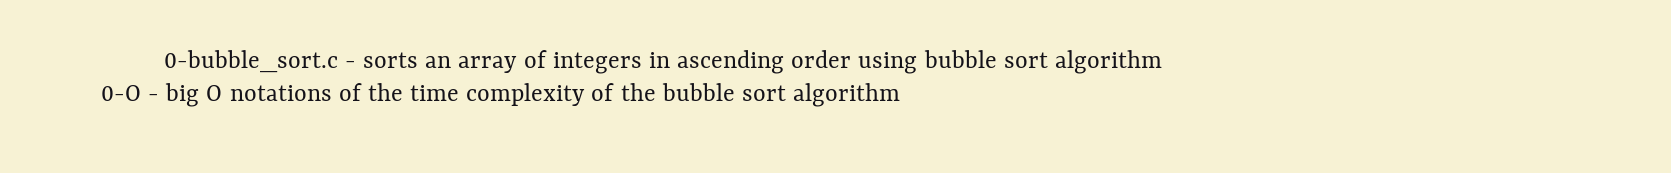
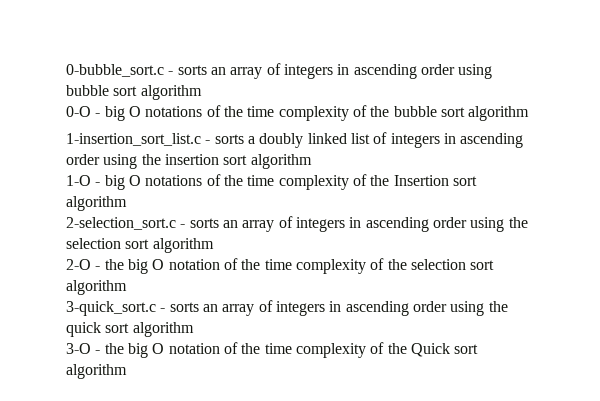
(901, 95) none -> [66,132,524,148] [66,154,312,169] [66,174,477,190] [66,196,127,211] [66,216,528,232] [66,238,214,253] [66,258,495,274] [66,280,127,295] [66,300,508,316] [66,322,194,337] [66,342,479,358] [66,364,127,379] // 1-insertion_sort_list.c - sorts a doubly linked list of integers in ascending order using the insertion sort algorithm // 1-O - big O notations of the time complexity of the Insertion sort algorithm // 2-selection_sort.c - sorts an array of integers in ascending order using the selection sort algorithm // 2-O - the big O notation of the time complexity of the selection sort algorithm // 3-quick_sort.c - sorts an array of integers in ascending order using the quick sort algorithm // 3-O - the big O notation of the time complexity of the Quick sort algorithm

